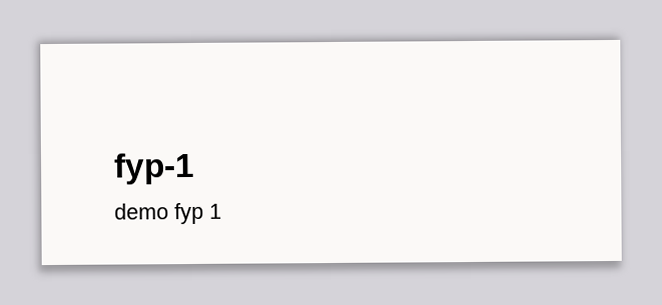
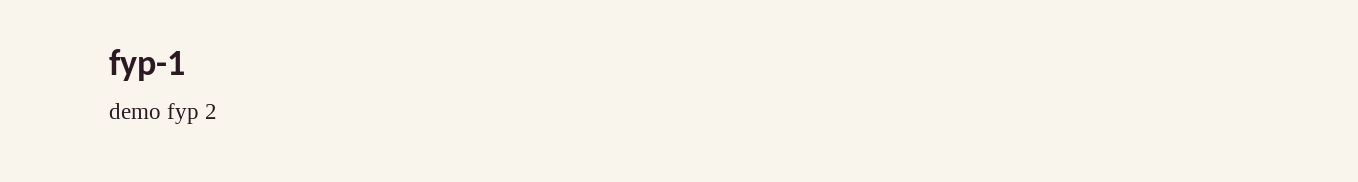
[209,203,222,219] 1 -> [205,104,218,119] 2

